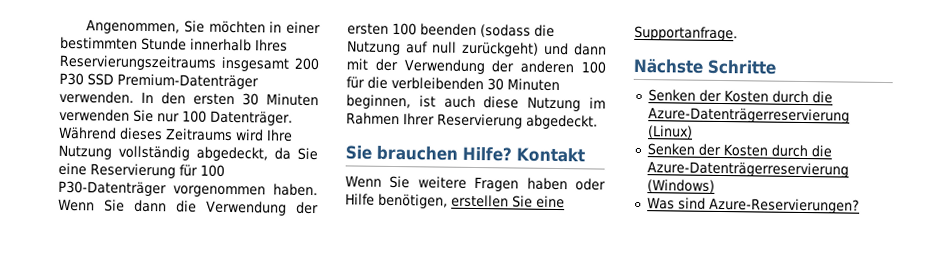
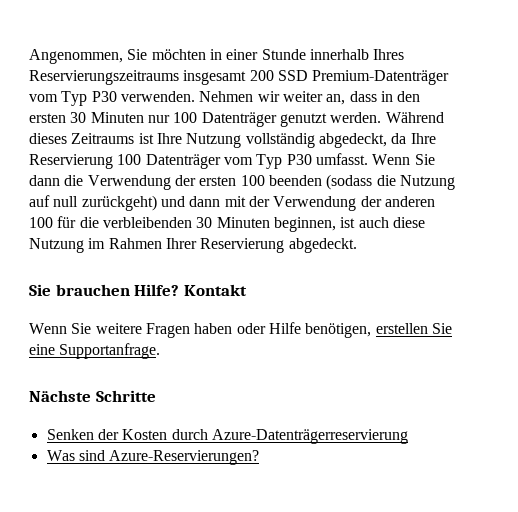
[60,36,138,50] bestimmten -> (259, 54) none
[59,72,84,86] P30 -> (274, 75) none
[59,90,319,107] [59,108,293,126] verwenden. In den ersten 30 Minuten verwenden Sie nur 100 Datenträger. -> [29,91,421,106] [29,112,382,127] vom Typ P30 verwenden. Nehmen wir weiter an, dass in den ersten 30 Minuten nur 100 Datenträger genutzt werden.
[235,129,264,142] wird -> [138,133,154,144] ist
[297,147,318,161] [58,162,225,179] [58,180,318,198] Sie eine Reservierung für 100 P30-Datenträger vorgenommen haben. -> [410,133,436,144] [29,153,368,169] Ihre Reservierung 100 Datenträger vom Typ P30 umfasst.
[811,91,833,104] [647,107,850,124] [647,125,693,139] [646,143,832,158] [646,161,849,178] [646,179,715,193] die Azure-Datenträgerreservierung (Linux) // Senken der Kosten durch die Azure-Datenträgerreservierung (Windows) -> [211,429,408,444] Azure-Datenträgerreservierung

